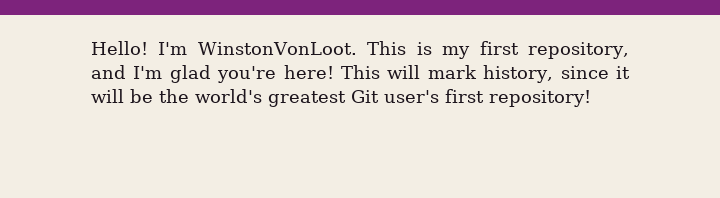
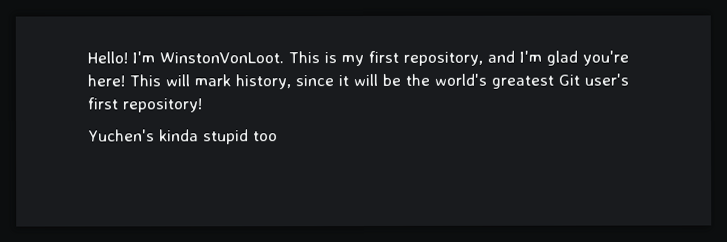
(591, 98) none -> [88,129,278,145] // Yuchen's kinda stupid too

